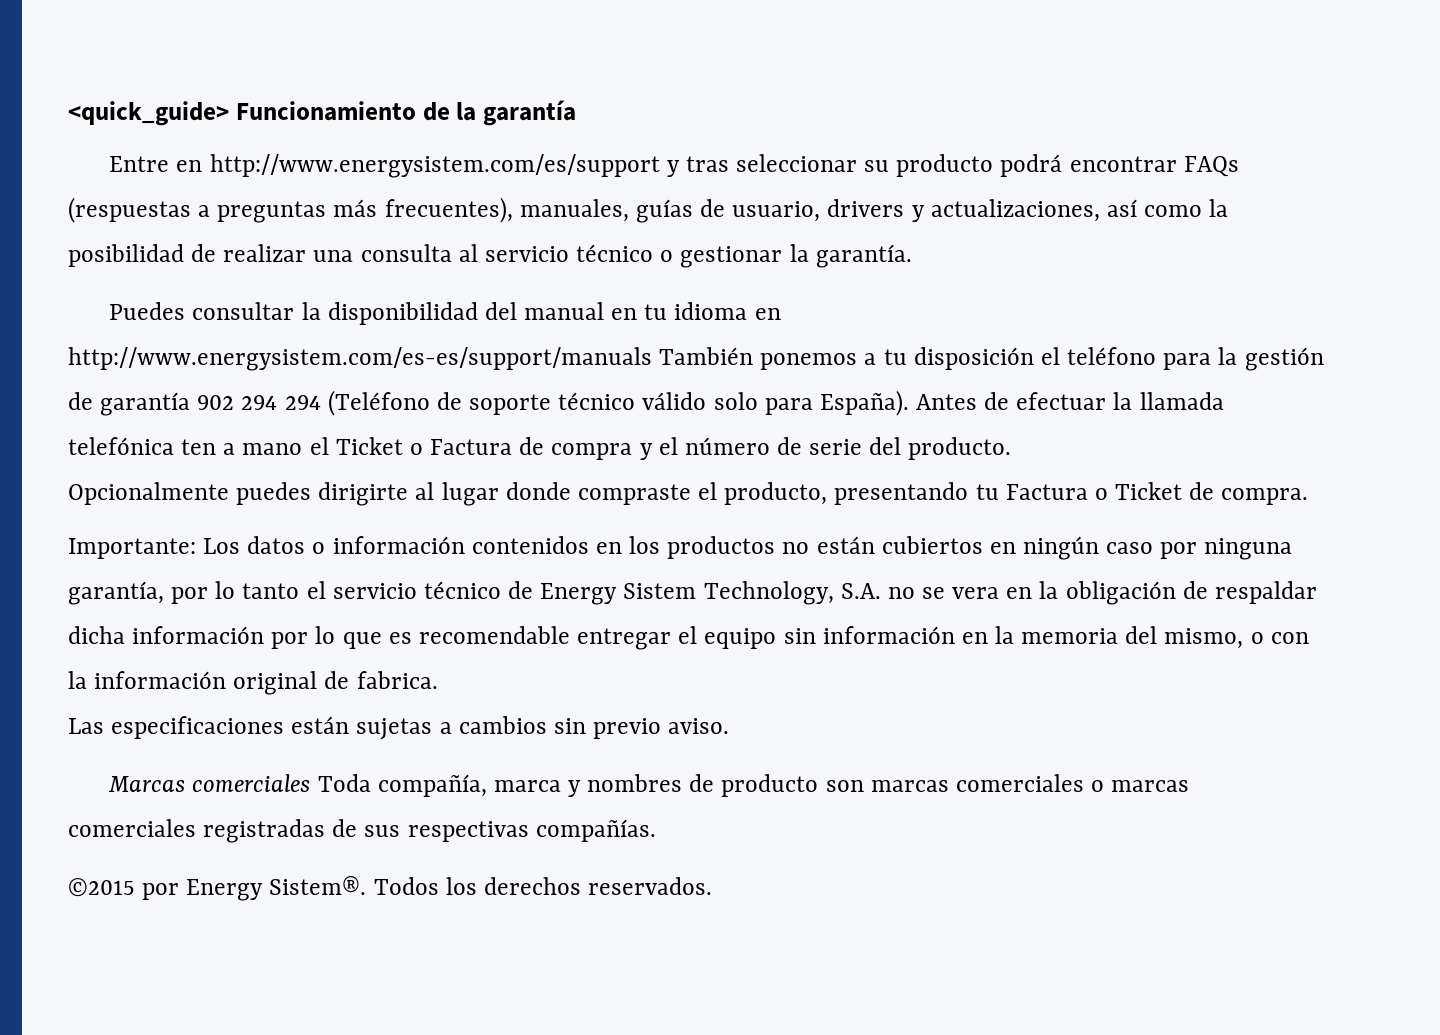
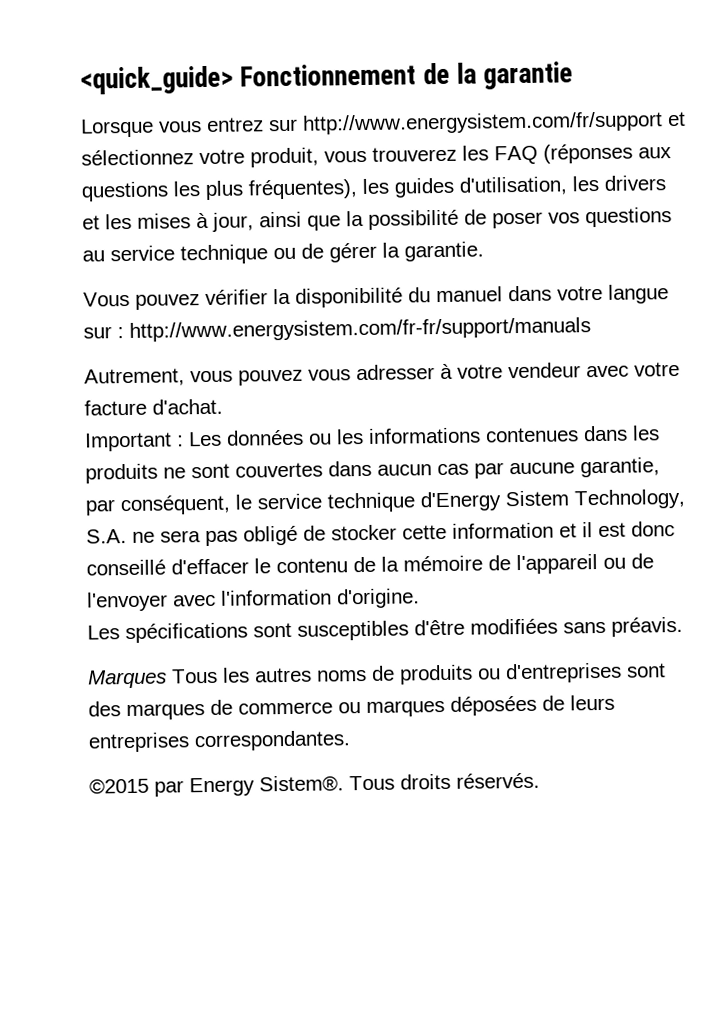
[235,100,576,126] [109,154,1239,178] [68,197,1229,223] [68,244,912,268] [109,302,781,325] [68,347,1324,371] [68,390,1224,416] [68,437,1012,460] [68,482,1309,506] [68,536,1293,560] [68,581,1317,605] [68,626,1309,650] [68,671,438,695] [68,716,730,740] [108,774,1190,797] [68,819,656,843] Funcionamiento de la garantía // Entre en http://www.energysistem.com/es/support y tras seleccionar su producto podrá encontrar FAQs (respuestas a preguntas más frecuentes), manuales, guías de usuario, drivers y actualizaciones, así como la posibilidad de realizar una consulta al servicio técnico o gestionar la garantía. // Puedes consultar la disponibilidad del manual en tu idioma en http://www.energysistem.com/es-es/support/manuals También ponemos a tu disposición el teléfono para la gestión de garantía 902 294 294 (Teléfono de soporte técnico válido solo para España). Antes de efectuar la llamada telefónica ten a mano el Ticket o Factura de compra y el número de serie del producto. // Opcionalmente puedes dirigirte al lugar donde compraste el producto, presentando tu Factura o Ticket de compra. // Importante: Los datos o información contenidos en los productos no están cubiertos en ningún caso por ninguna garantía, por lo tanto el servicio técnico de Energy Sistem Technology, S.A. no se vera en la obligación de respaldar dicha información por lo que es recomendable entregar el equipo sin información en la memoria del mismo, o con la información original de fabrica. // Las especificaciones están sujetas a cambios sin previo aviso. // Marcas comerciales Toda compañía, marca y nombres de producto son marcas comerciales o marcas comerciales registradas de sus respectivas compañías. -> [239,61,574,90] [81,111,686,138] [81,143,672,168] [81,175,666,202] [82,207,672,232] [82,241,484,265] [83,284,669,310] [83,317,591,342] [84,361,680,387] [84,398,223,416] [85,425,660,452] [85,457,660,484] [85,488,685,516] [86,521,675,547] [86,553,654,576] [87,588,420,612] [87,616,683,644] [88,662,666,689] [88,694,615,721] [88,730,351,753] Fonctionnement de la garantie // Lorsque vous entrez sur http://www.energysistem.com/fr/support et sélectionnez votre produit, vous trouverez les FAQ (réponses aux questions les plus fréquentes), les guides d'utilisation, les drivers et les mises à jour, ainsi que la possibilité de poser vos questions au service technique ou de gérer la garantie. // Vous pouvez vérifier la disponibilité du manuel dans votre langue sur : http://www.energysistem.com/fr-fr/support/manuals // Autrement, vous pouvez vous adresser à votre vendeur avec votre facture d'achat. // Important : Les données ou les informations contenues dans les produits ne sont couvertes dans aucun cas par aucune garantie, par conséquent, le service technique d'Energy Sistem Technology, S.A. ne sera pas obligé de stocker cette information et il est donc conseillé d'effacer le contenu de la mémoire de l'appareil ou de l'envoyer avec l'information d'origine. // Les spécifications sont susceptibles d'être modifiées sans préavis. // Marques Tous les autres noms de produits ou d'entreprises sont des marques de commerce ou marques déposées de leurs entreprises correspondantes.
[142,883,180,900] por -> [154,780,184,797] par
[373,877,713,895] Todos los derechos reservados. -> [349,772,540,791] Tous droits réservés.

